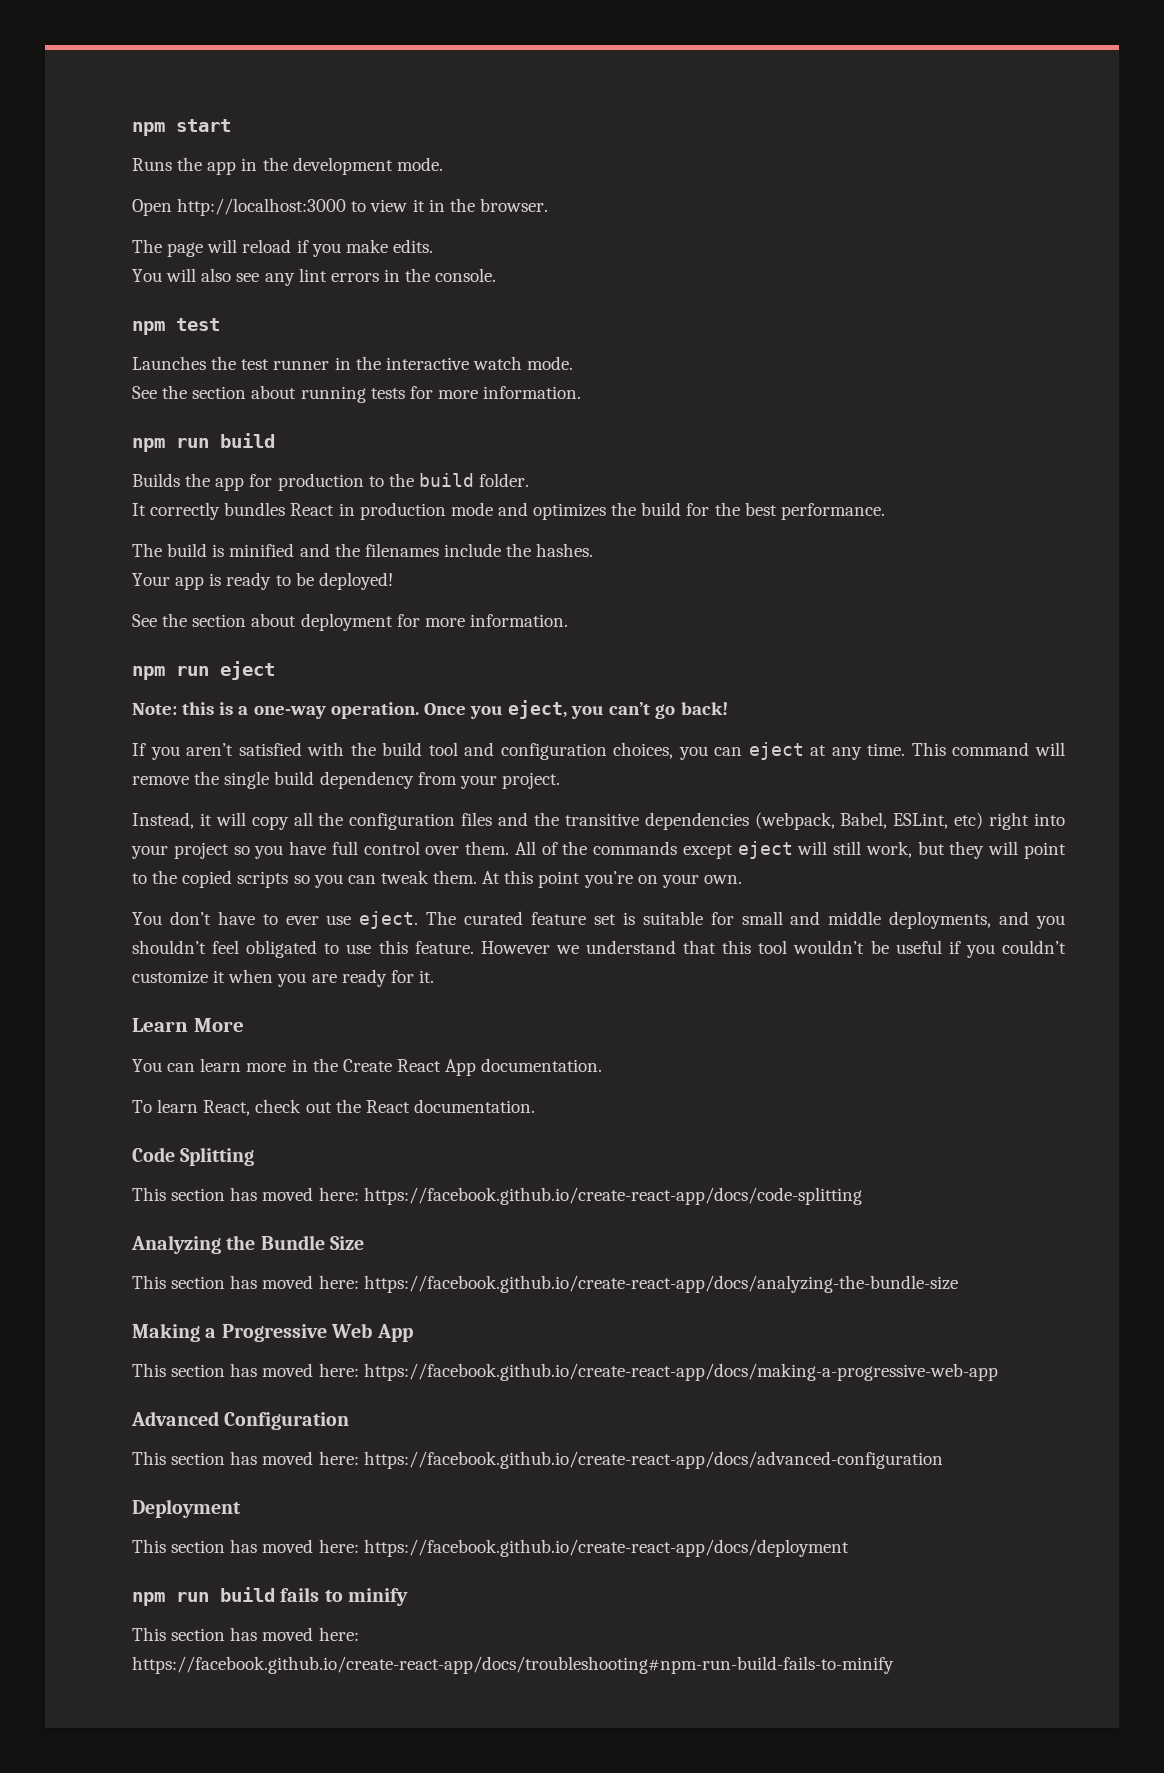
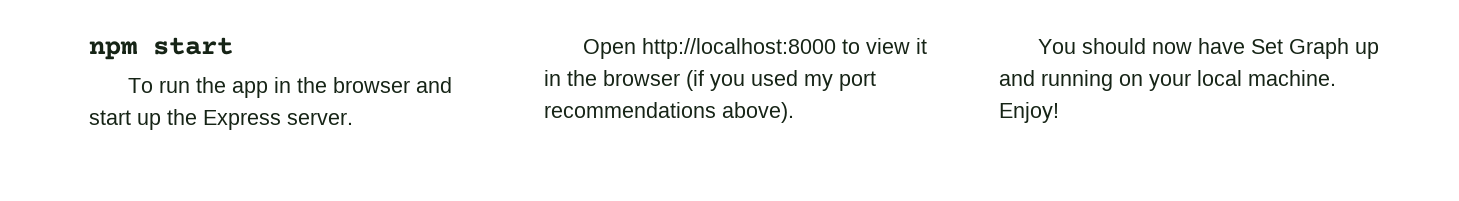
[132,158,172,171] Runs -> [127,78,190,93] To run
[292,157,443,175] development mode. -> [332,77,452,93] [89,109,353,130] browser and start up the Express server.
[177,198,347,216] http://localhost:3000 -> [641,38,836,59] http://localhost:8000
[479,198,548,212] [132,239,433,257] [132,268,497,286] [132,318,220,335] [132,356,574,370] [132,385,582,403] [132,433,275,452] [132,473,530,491] [132,502,885,520] [132,543,594,557] [132,572,393,590] [132,613,568,631] [132,661,275,680] [132,700,728,719] [132,742,1065,760] [132,771,560,789] [132,812,1065,830] [131,841,1067,859] [132,870,742,888] [132,911,1066,929] [132,940,1066,958] [132,969,434,987] [132,1018,244,1032] [132,1058,603,1076] [132,1099,535,1116] [132,1147,255,1166] [132,1187,862,1205] [131,1235,365,1254] [132,1275,958,1293] [132,1323,413,1342] [132,1363,998,1381] [131,1411,350,1430] [132,1451,943,1469] [132,1499,241,1518] [132,1539,849,1557] [132,1587,409,1606] [132,1627,359,1641] [132,1656,894,1674] browser. // The page will reload if you make edits. // You will also see any lint errors in the console. // npm test // Launches the test runner in the interactive watch mode. // See the section about running tests for more information. // npm run build // Builds the app for production to the build folder. // It correctly bundles React in production mode and optimizes the build for the best performance. // The build is minified and the filenames include the hashes. // Your app is ready to be deployed! // See the section about deployment for more information. // npm run eject // Note: this is a one-way operation. Once you eject, you can’t go back! // If you aren’t satisfied with the build tool and configuration choices, you can eject at any time. This command will remove the single build dependency from your project. // Instead, it will copy all the configuration files and the transitive dependencies (webpack, Babel, ESLint, etc) right into your project so you have full control over them. All of the commands except eject will still work, but they will point to the copied scripts so you can tweak them. At this point you’re on your own. // You don’t have to ever use eject. The curated feature set is suitable for small and middle deployments, and you shouldn’t feel obligated to use this feature. However we understand that this tool wouldn’t be useful if you couldn’t customize it when you are ready for it. // Learn More // You can learn more in the Create React App documentation. // To learn React, check out the React documentation. // Code Splitting // This section has moved here: https://facebook.github.io/create-react-app/docs/code-splitting // Analyzing the Bundle Size // This section has moved here: https://facebook.github.io/create-react-app/docs/analyzing-the-bundle-size // Making a Progressive Web App // This section has moved here: https://facebook.github.io/create-react-app/docs/making-a-progressive-web-app // Advanced Configuration // This section has moved here: https://facebook.github.io/create-react-app/docs/advanced-configuration // Deployment // This section has moved here: https://facebook.github.io/create-react-app/docs/deployment // npm run build fails to minify // This section has moved here: https://facebook.github.io/create-react-app/docs/troubleshooting#npm-run-build-fails-to-minify -> [603,70,876,91] [544,102,794,123] [1037,38,1379,59] [999,70,1336,91] [999,102,1059,123] browser (if you used my port recommendations above). // You should now have Set Graph up and running on your local machine. Enjoy!

